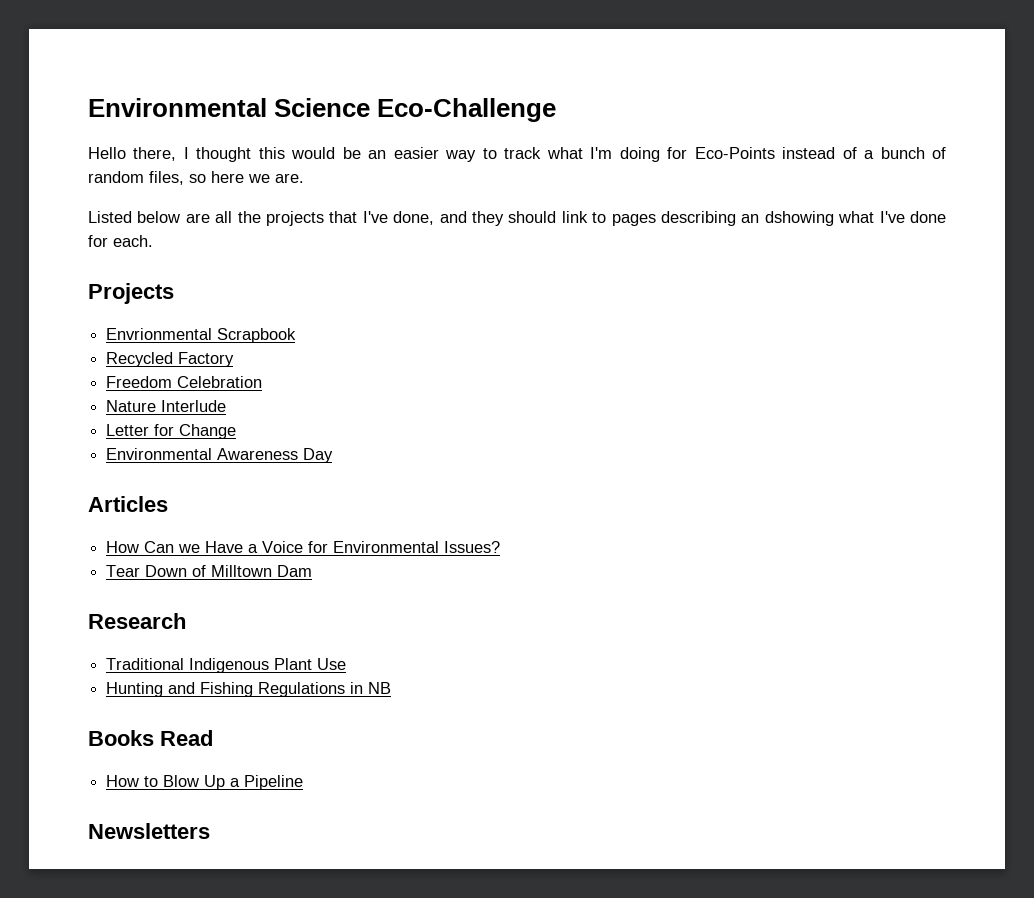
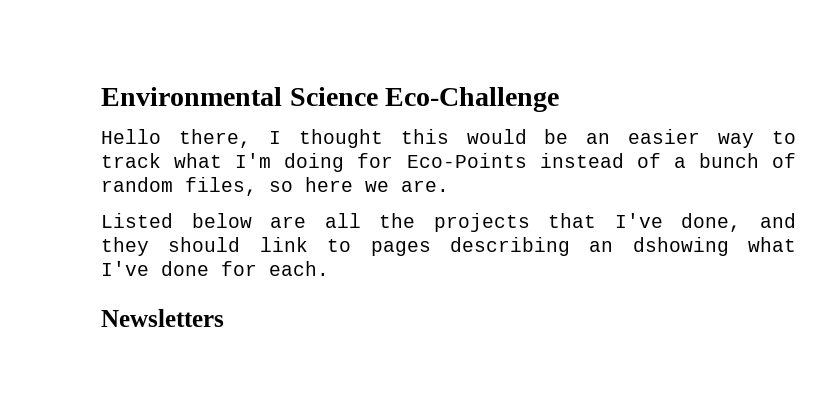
[88,283,174,304] [106,328,297,343] [106,352,235,367] [106,376,263,388] [106,400,227,412] [106,424,237,439] [106,448,334,463] [88,496,168,512] [106,541,501,553] [106,565,313,577] [88,613,186,629] [106,658,347,673] [106,682,392,697] [88,730,213,746] [106,775,304,790] // Projects // Envrionmental Scrapbook // Recycled Factory // Freedom Celebration // Nature Interlude // Letter for Change // Environmental Awareness Day // Articles // How Can we Have a Voice for Environmental Issues? // Tear Down of Milltown Dam // Research // Traditional Indigenous Plant Use // Hunting and Fishing Regulations in NB // Books Read // How to Blow Up a Pipeline -> (329, 268) none

